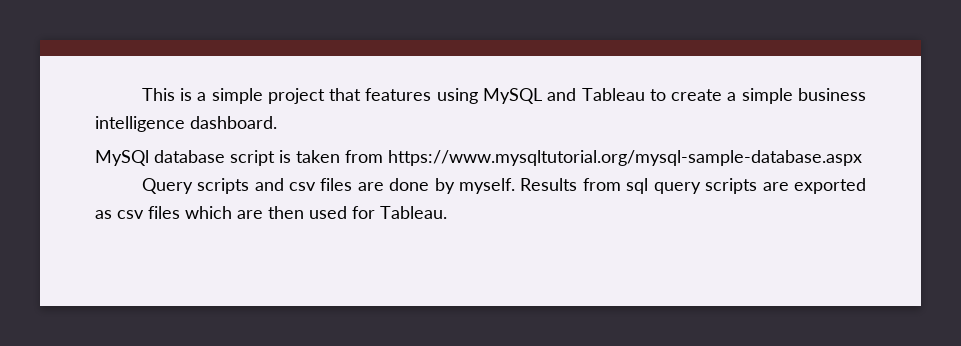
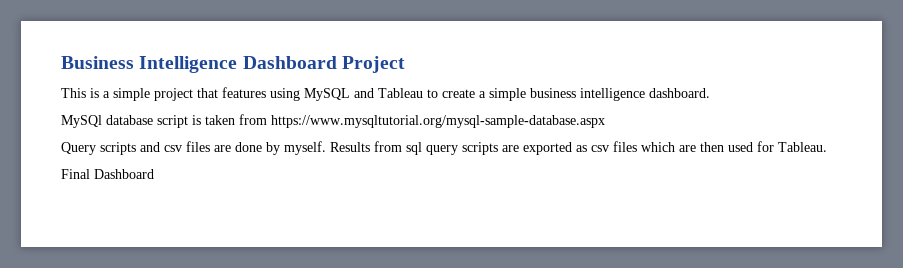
(141, 94) none -> [61,56,405,73] Business Intelligence Dashboard Project //
(447, 212) none -> [61,169,154,179] // Final Dashboard

